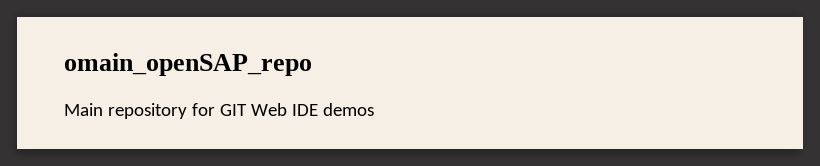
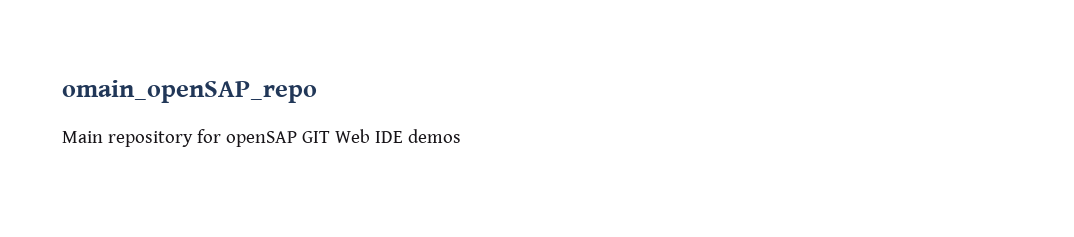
(215, 109) none -> [225,131,297,147] openSAP

